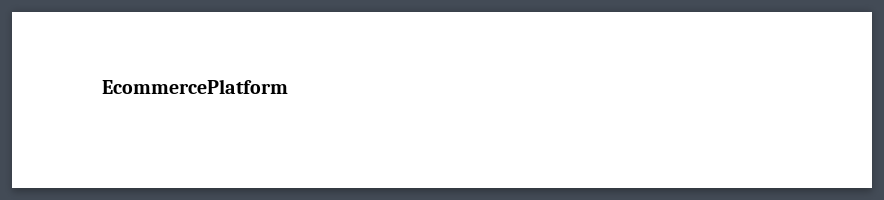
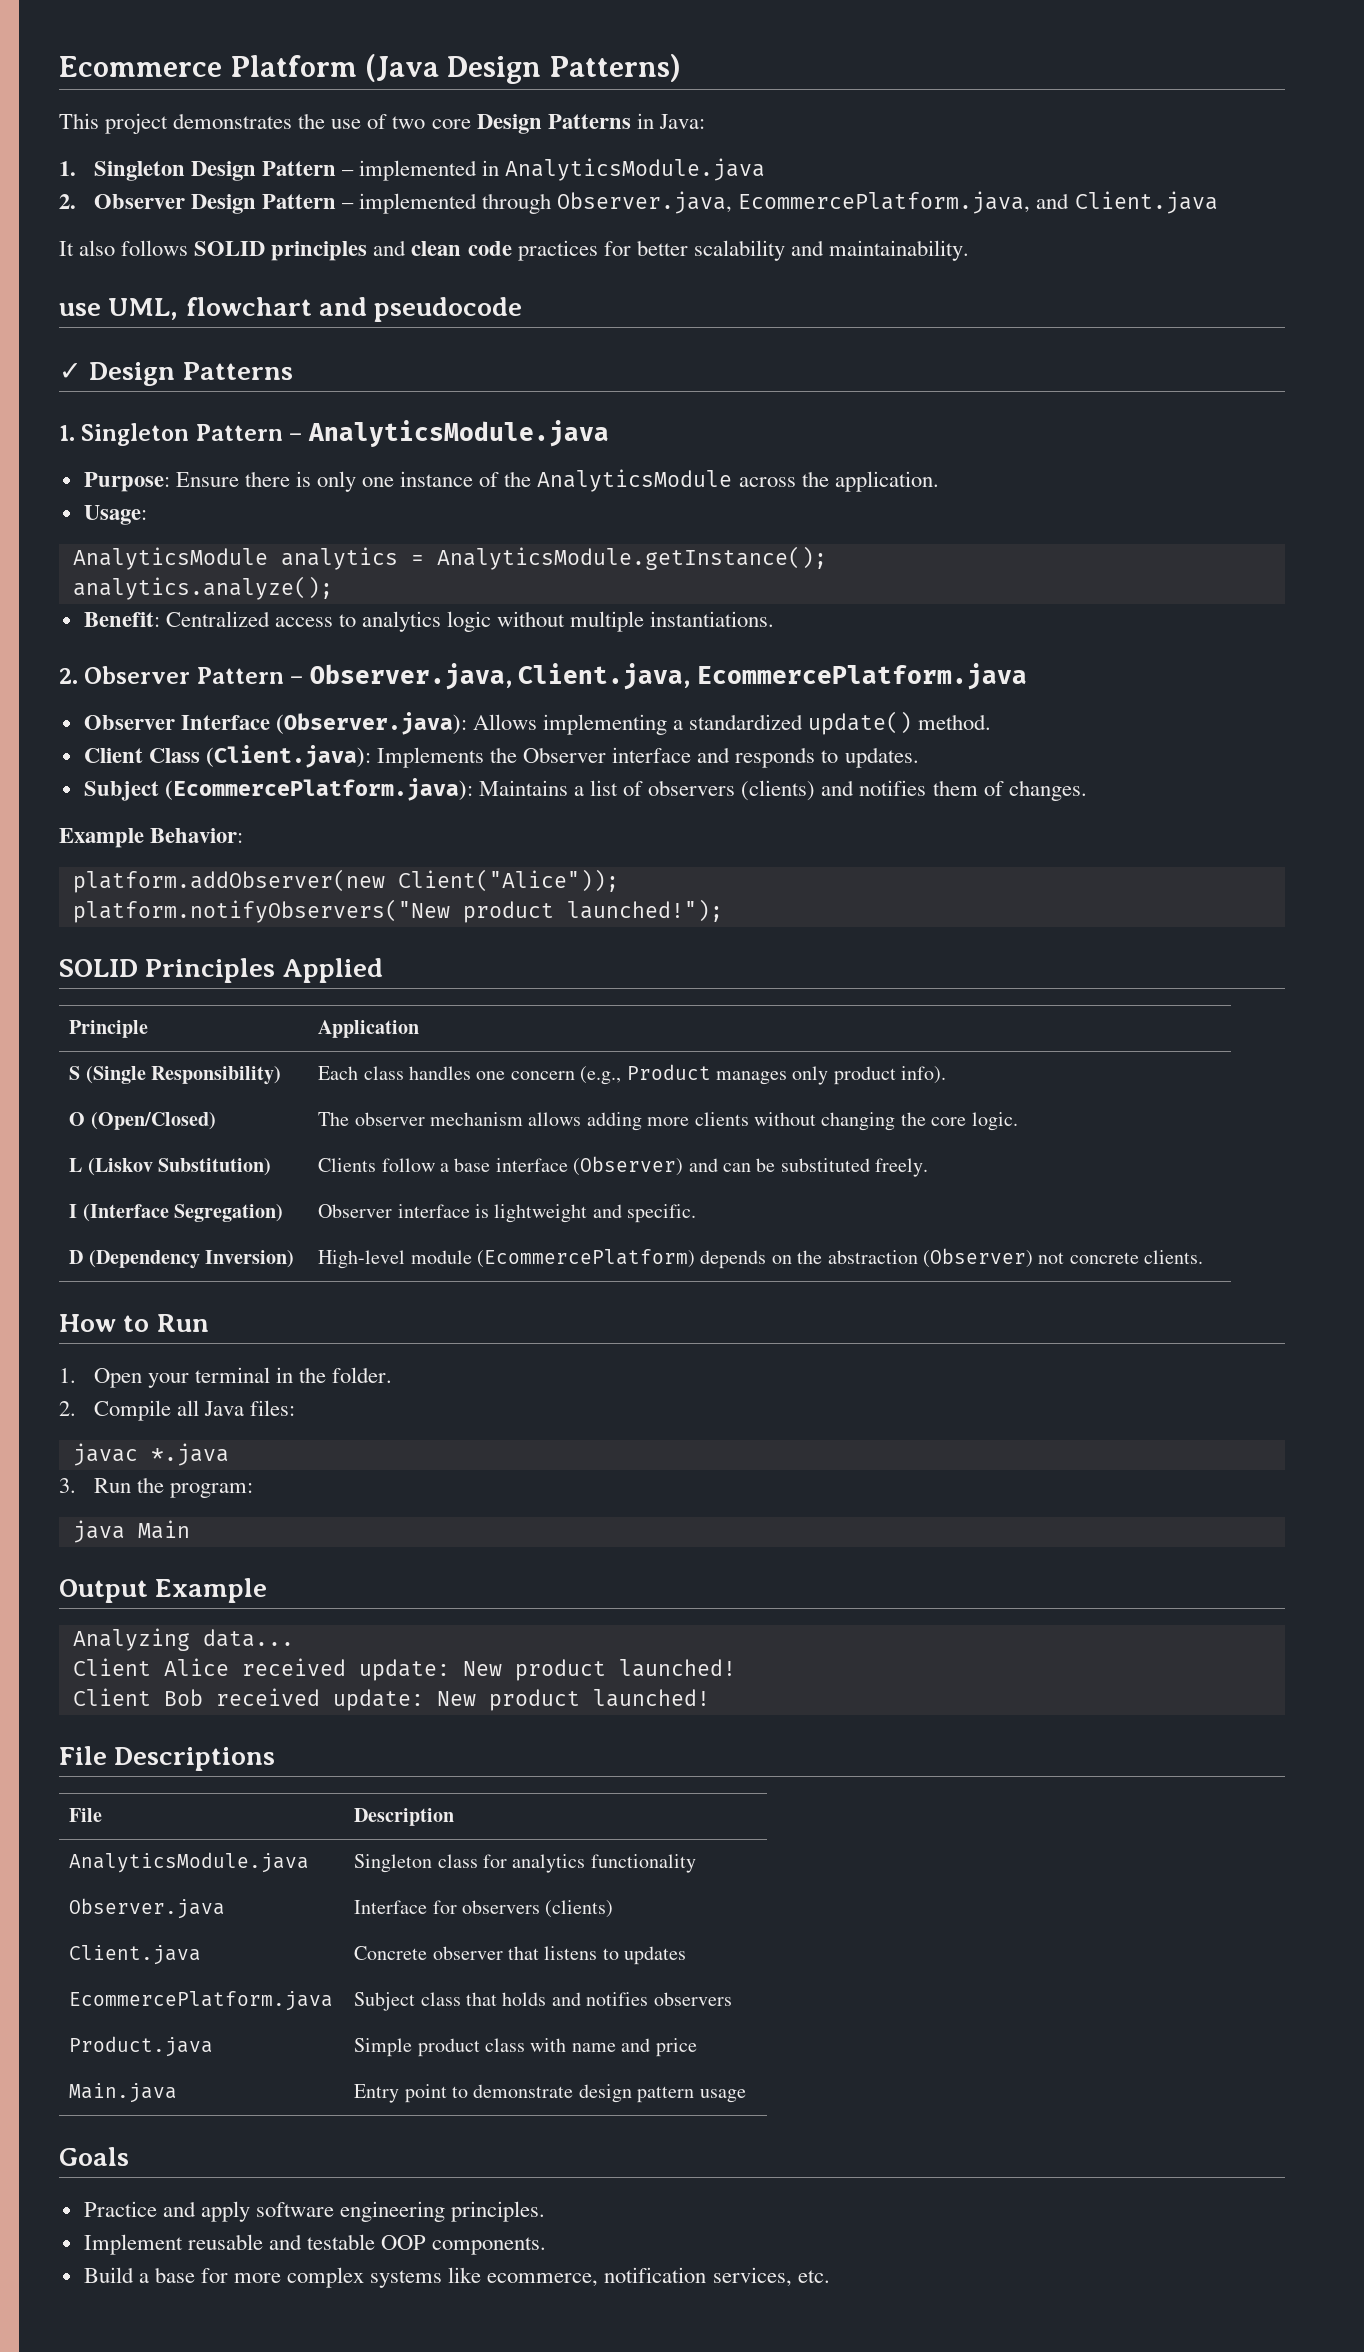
[102,79,288,94] EcommercePlatform -> [59,54,682,84] [59,113,705,134] [59,158,766,181] [59,191,1218,214] [59,240,969,261] [59,297,523,322] [59,362,293,386] [59,420,609,447] [83,469,939,492] [83,505,147,525] [72,546,827,570] [72,576,333,600] [83,611,775,632] [59,663,1027,690] [83,711,992,735] [83,745,919,768] [83,778,1087,801] [59,828,244,848] [72,869,619,893] [72,899,723,923] [59,958,383,983] [69,1020,149,1038] [318,1020,420,1038] [69,1066,281,1085] [318,1064,947,1085] [69,1112,216,1130] [318,1112,1018,1131] [69,1158,271,1176] [318,1156,929,1177] [69,1204,283,1222] [318,1204,697,1223] [69,1250,294,1269] [318,1248,1204,1269] [59,1314,209,1332] [59,1367,393,1388] [59,1400,296,1421] [72,1443,229,1466] [59,1477,253,1498] [72,1520,190,1543] [59,1578,268,1603] [72,1628,294,1651] [72,1658,736,1681] [72,1688,710,1711] [59,1746,276,1771] [69,1808,103,1822] [354,1808,455,1826] [69,1852,310,1873] [354,1854,696,1873] [69,1898,226,1919] [354,1900,614,1918] [69,1945,202,1965] [354,1946,687,1965] [69,1991,334,2011] [354,1992,732,2011] [69,2036,214,2057] [354,2038,697,2057] [69,2083,178,2103] [354,2084,746,2103] [59,2147,129,2166] [83,2201,546,2222] [83,2234,547,2255] [83,2267,830,2288] Ecommerce Platform (Java Design Patterns) // This project demonstrates the use of two core Design Patterns in Java: // 1. Singleton Design Pattern – implemented in AnalyticsModule.java // 2. Observer Design Pattern – implemented through Observer.java, EcommercePlatform.java, and Client.java // It also follows SOLID principles and clean code practices for better scalability and maintainability. // use UML, flowchart and pseudocode // ✓ Design Patterns // 1. Singleton Pattern – AnalyticsModule.java // Purpose: Ensure there is only one instance of the AnalyticsModule across the application. // Usage: // AnalyticsModule analytics = AnalyticsModule.getInstance(); // analytics.analyze(); // Benefit: Centralized access to analytics logic without multiple instantiations. // 2. Observer Pattern – Observer.java, Client.java, EcommercePlatform.java // Observer Interface (Observer.java): Allows implementing a standardized update() method. // Client Class (Client.java): Implements the Observer interface and responds to updates. // Subject (EcommercePlatform.java): Maintains a list of observers (clients) and notifies them of changes. // Example Behavior: // platform.addObserver(new Client("Alice")); // platform.notifyObservers("New product launched!"); // SOLID Principles Applied // Principle | Application // S (Single Responsibility) | Each class handles one concern (e.g., Product manages only product info). // O (Open/Closed) | The observer mechanism allows adding more clients without changing the core logic. // L (Liskov Substitution) | Clients follow a base interface (Observer) and can be substituted freely. // I (Interface Segregation) | Observer interface is lightweight and specific. // D (Dependency Inversion) | High-level module (EcommercePlatform) depends on the abstraction (Observer) not concrete clients. // How to Run // 1. Open your terminal in the folder. // 2. Compile all Java files: // javac *.java // 3. Run the program: // java Main // Output Example // Analyzing data... // Client Alice received update: New product launched! // Client Bob received update: New product launched! // File Descriptions // File | Description // AnalyticsModule.java | Singleton class for analytics functionality // Observer.java | Interface for observers (clients) // Client.java | Concrete observer that listens to updates // EcommercePlatform.java | Subject class that holds and notifies observers // Product.java | Simple product class with name and price // Main.java | Entry point to demonstrate design pattern usage // Goals // Practice and apply software engineering principles. // Implement reusable and testable OOP components. // Build a base for more complex systems like ecommerce, notification services, etc.

